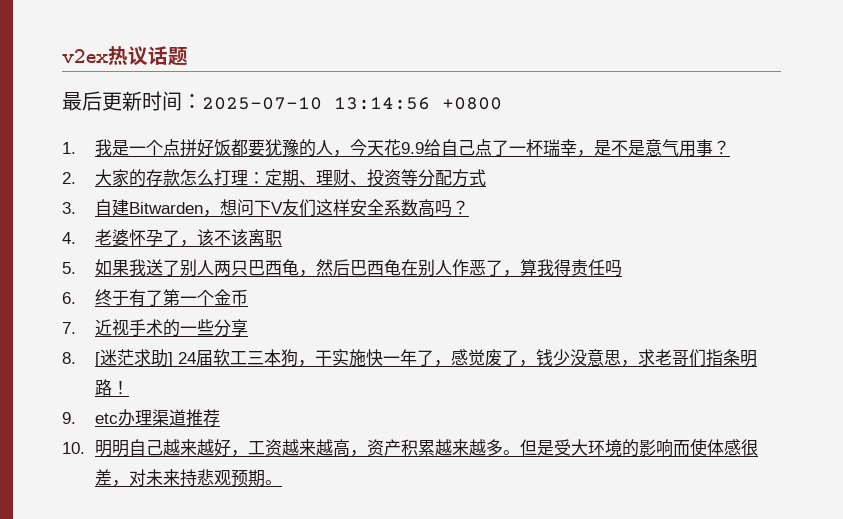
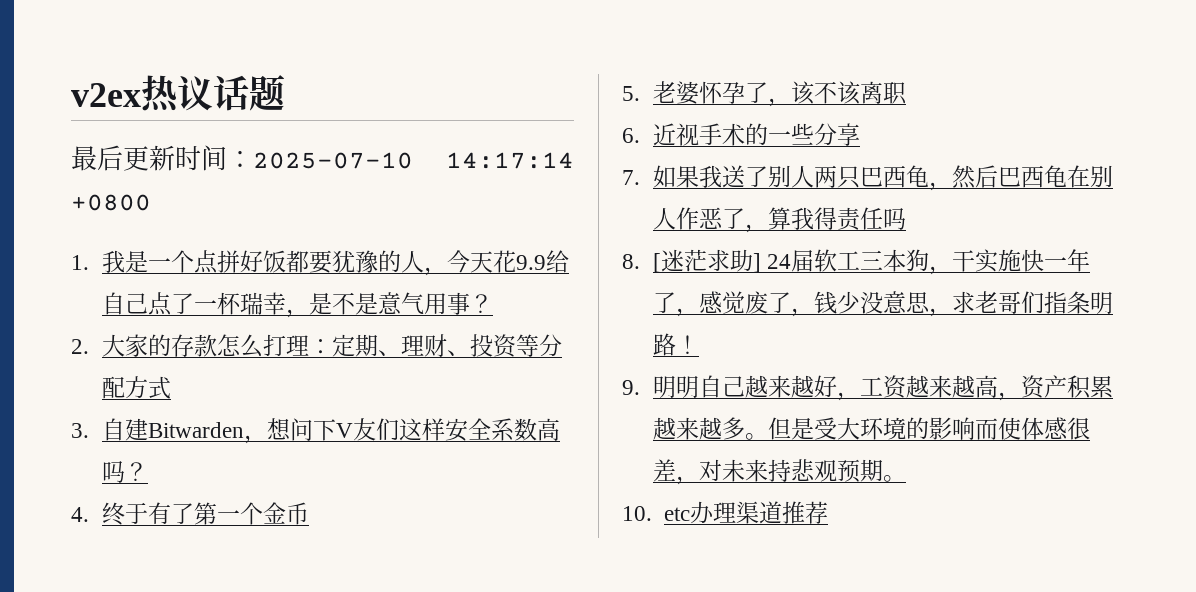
[334,97,430,110] 13:14:56 -> [446,152,574,169] 14:17:14
(76, 238) none -> [101,502,309,526] [622,86,640,101] 终于有了第一个金币 // 5.
[62,262,76,274] 5. -> [622,123,860,146] [622,170,640,185] 6.近视手术的一些分享 // 7.
[62,289,249,307] [62,319,249,337] // 6.终于有了第一个金币 // 7.近视手术的一些分享 -> (906, 219) none
[95,409,221,427] [62,442,85,454] etc办理渠道推荐 // 10. -> (640, 387) none
(283, 482) none -> [622,501,828,524] // 10. etc办理渠道推荐

